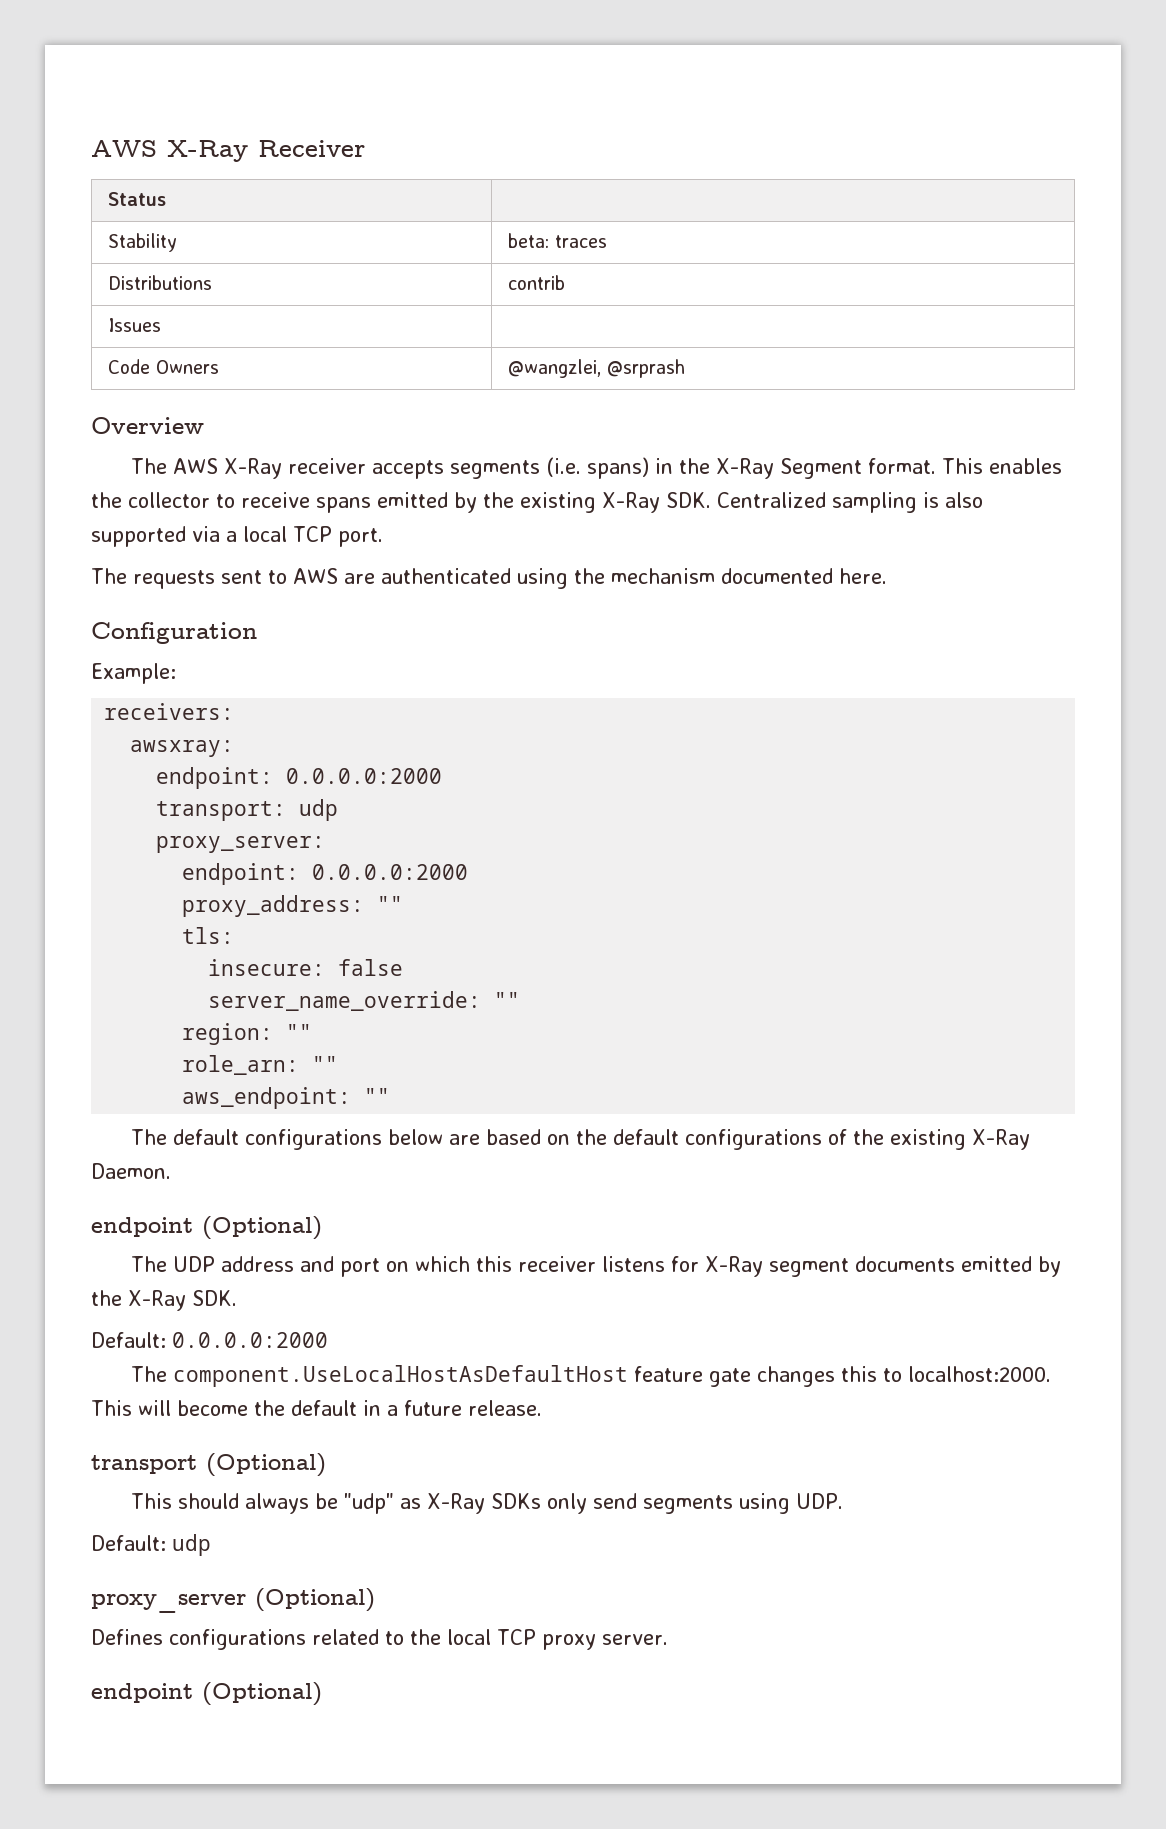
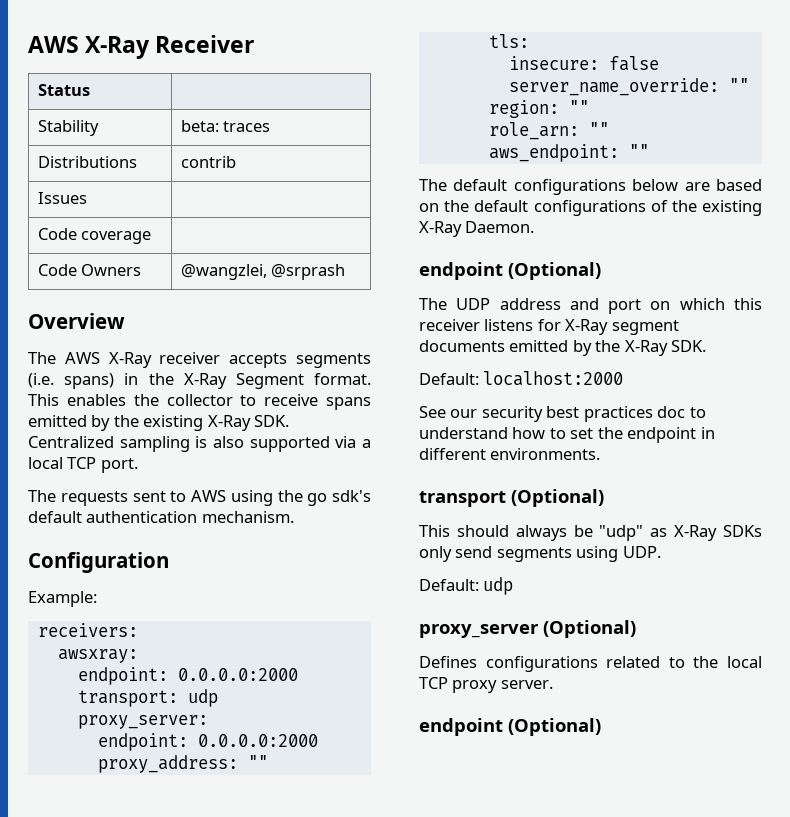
(161, 325) none -> [37,228,151,244] // Code coverage |
[343,568,887,589] are authenticated using the mechanism documented here. -> [230,490,371,506] [28,511,294,523] using the go sdk's default authentication mechanism.
[172,1332,328,1348] [130,1365,1051,1387] [91,1400,542,1416] 0.0.0.0:2000 // The component.UseLocalHostAsDefaultHost feature gate changes this to localhost:2000. This will become the default in a future release. -> [483,371,624,386] [419,406,706,422] [419,427,715,443] [419,448,601,460] localhost:2000 // See our security best practices doc to understand how to set the endpoint in different environments.

